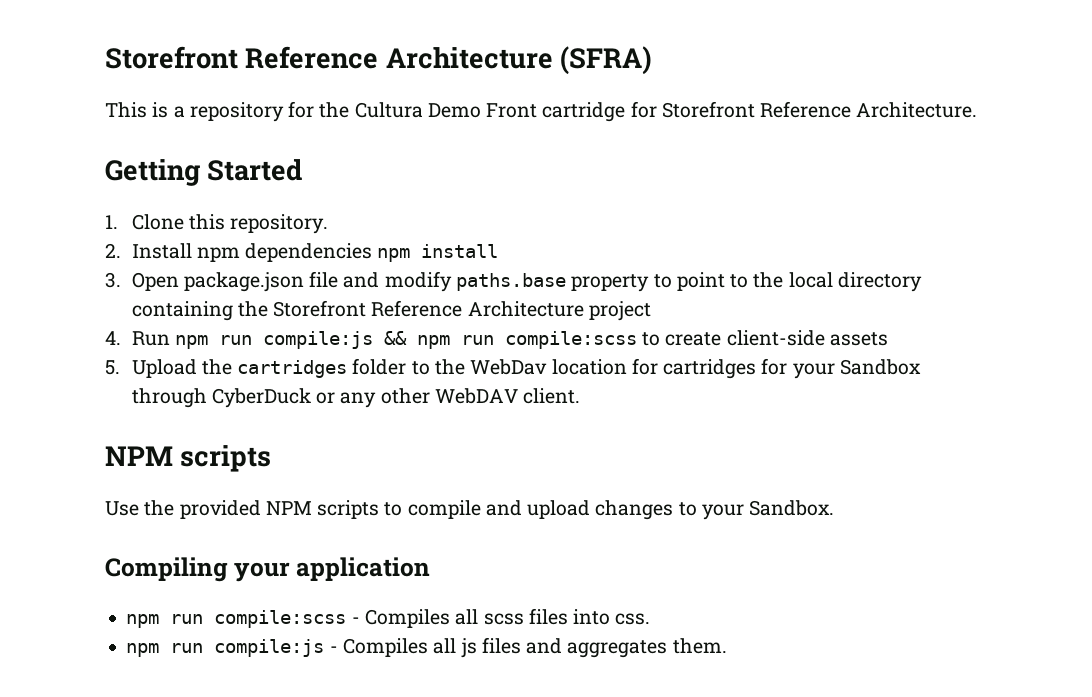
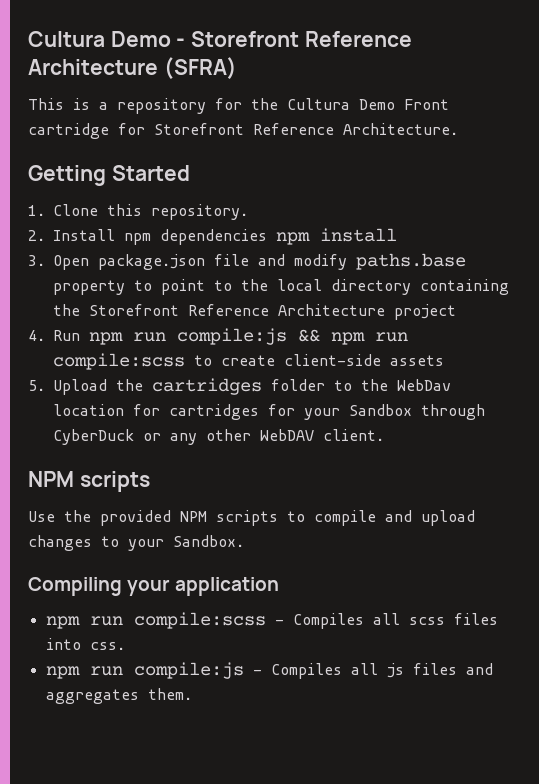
(105, 57) none -> [28,31,186,47] Cultura Demo -

